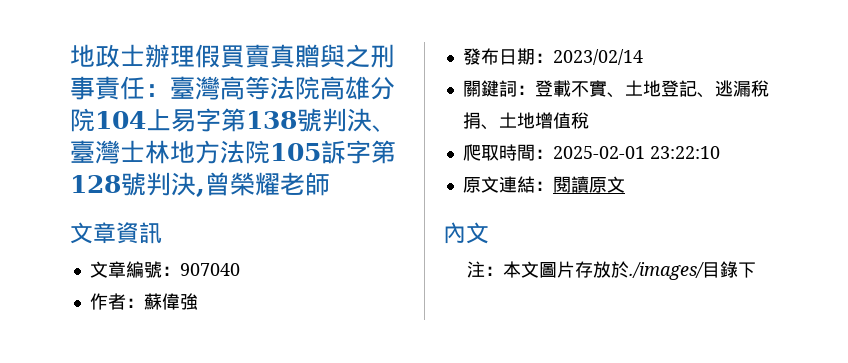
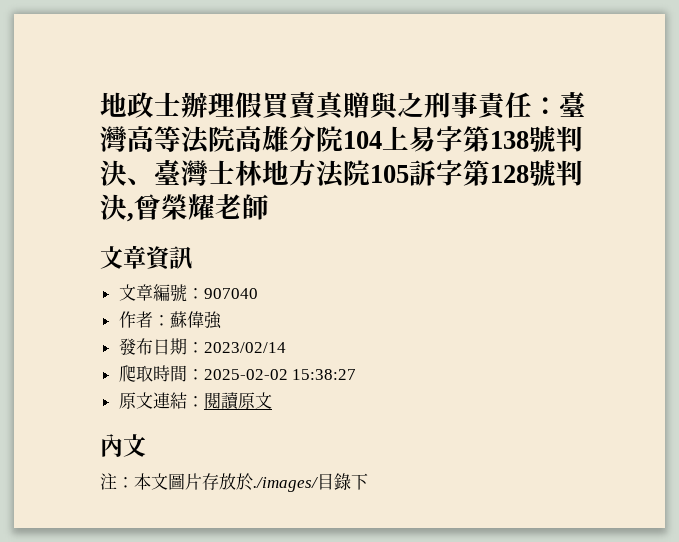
[462,80,769,98] [462,112,589,130] // 關鍵詞：登載不實、土地登記、逃漏稅捐、土地增值稅 -> (286, 347) none
[552,146,720,159] 2025-02-01 23:22:10 -> [203,369,357,380] 2025-02-02 15:38:27

